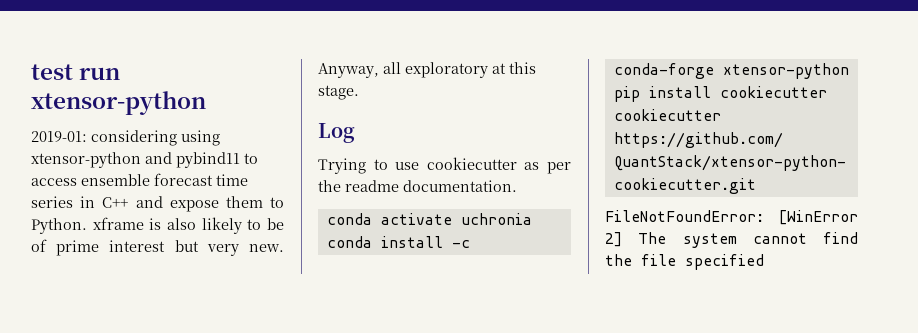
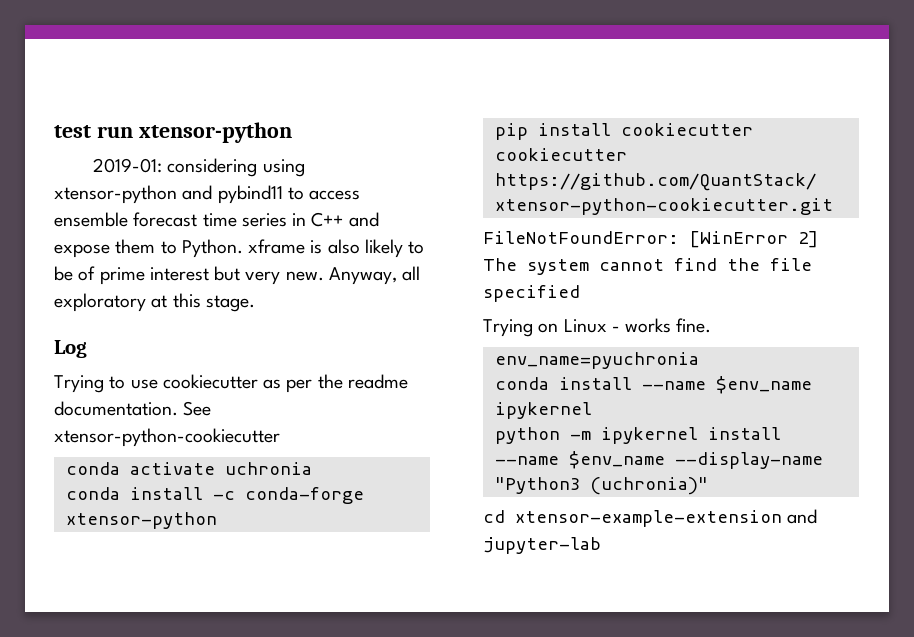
(517, 186) none -> [183,401,212,416] [54,428,280,447] See xtensor-python-cookiecutter
(764, 262) none -> [483,318,712,337] [494,352,699,369] [494,376,812,394] [494,402,592,419] [494,427,781,444] [494,451,823,469] [494,477,708,495] [483,509,818,527] [483,537,601,554] // Trying on Linux - works fine. // env_name=pyuchronia // conda install --name $env_name ipykernel // python -m ipykernel install --name $env_name --display-name "Python3 (uchronia)" // cd xtensor-example-extension and jupyter-lab

